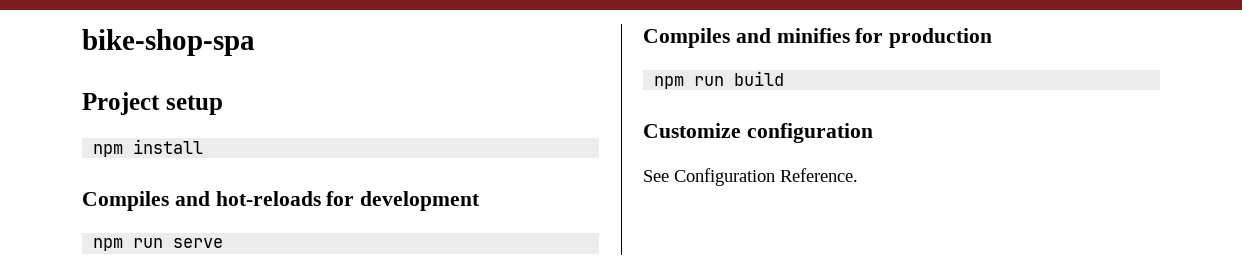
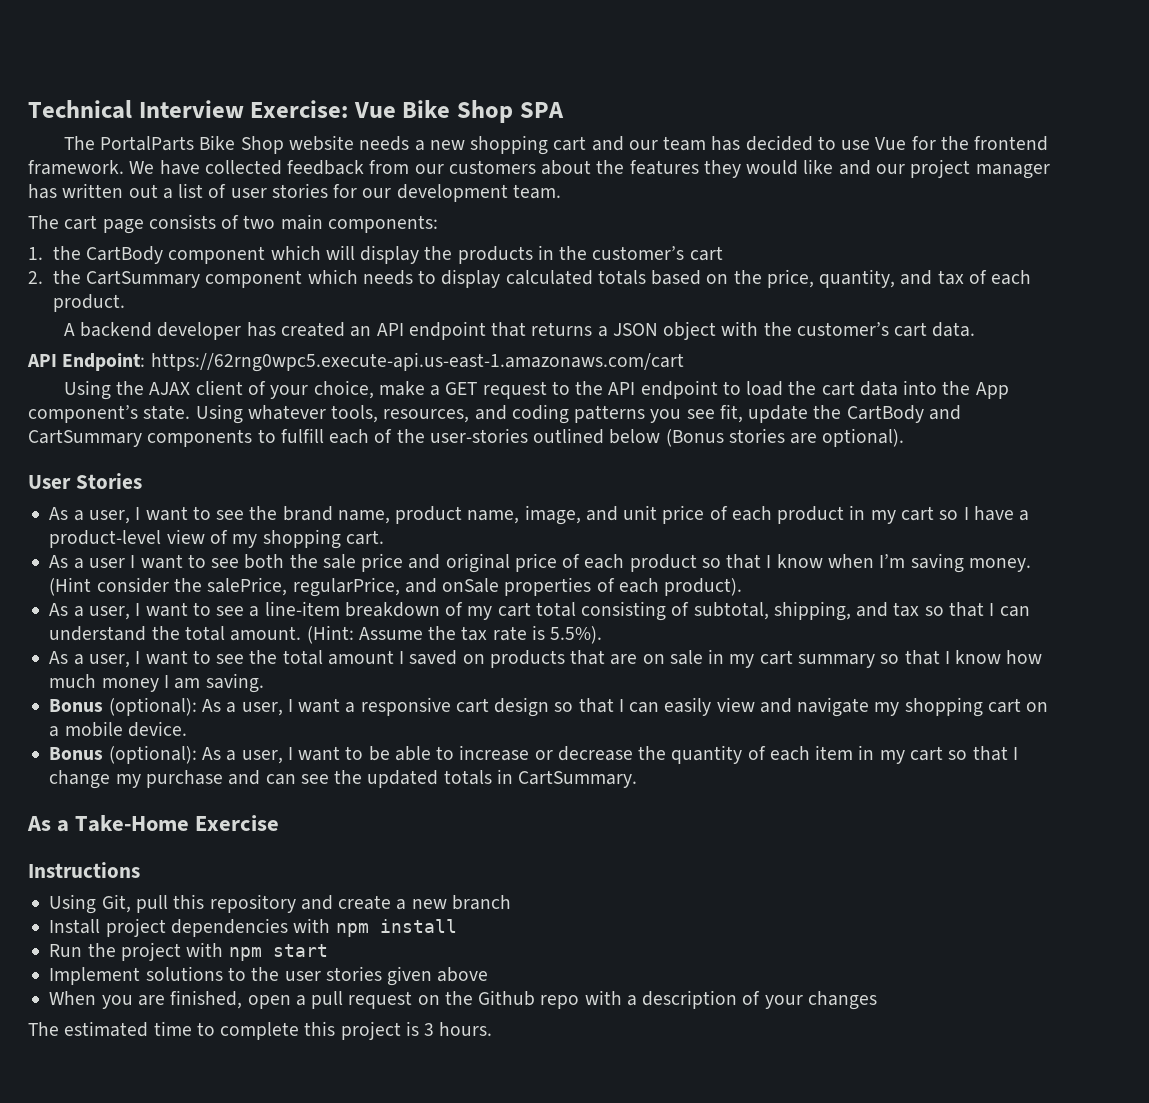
[82,29,255,56] [82,92,223,115] [93,139,204,157] [82,191,481,211] [93,238,224,251] [643,28,993,48] [654,71,785,89] [643,123,873,143] [643,168,858,186] bike-shop-spa // Project setup // npm install // Compiles and hot-reloads for development // npm run serve // Compiles and minifies for production // npm run build // Customize configuration // See Configuration Reference. -> [28,100,564,123] [63,135,1049,155] [28,159,1050,179] [28,183,561,202] [28,214,438,234] [28,245,723,264] [28,269,1032,288] [52,294,125,312] [63,321,976,340] [27,352,684,372] [63,380,1009,400] [28,404,961,424] [28,428,905,447] [28,473,142,489] [49,505,1030,525] [49,529,384,549] [49,553,1031,573] [49,577,743,597] [49,601,1030,621] [49,625,603,644] [49,649,1043,668] [49,673,264,693] [49,697,1049,717] [49,721,187,737] [49,745,1018,764] [49,769,638,789] [27,815,280,832] [28,862,140,878] [49,894,511,914] [49,918,457,937] [49,942,328,961] [49,966,489,986] [49,990,877,1010] [28,1021,493,1040] Technical Interview Exercise: Vue Bike Shop SPA // The PortalParts Bike Shop website needs a new shopping cart and our team has decided to use Vue for the frontend framework. We have collected feedback from our customers about the features they would like and our project manager has written out a list of user stories for our development team. // The cart page consists of two main components: // 1. the CartBody component which will display the products in the customer’s cart // 2. the CartSummary component which needs to display calculated totals based on the price, quantity, and tax of each product. // A backend developer has created an API endpoint that returns a JSON object with the customer’s cart data. // API Endpoint: https://62rng0wpc5.execute-api.us-east-1.amazonaws.com/cart // Using the AJAX client of your choice, make a GET request to the API endpoint to load the cart data into the App component’s state. Using whatever tools, resources, and coding patterns you see fit, update the CartBody and CartSummary components to fulfill each of the user-stories outlined below (Bonus stories are optional). // User Stories // As a user, I want to see the brand name, product name, image, and unit price of each product in my cart so I have a product-level view of my shopping cart. // As a user I want to see both the sale price and original price of each product so that I know when I’m saving money. (Hint consider the salePrice, regularPrice, and onSale properties of each product). // As a user, I want to see a line-item breakdown of my cart total consisting of subtotal, shipping, and tax so that I can understand the total amount. (Hint: Assume the tax rate is 5.5%). // As a user, I want to see the total amount I saved on products that are on sale in my cart summary so that I know how much money I am saving. // Bonus (optional): As a user, I want a responsive cart design so that I can easily view and navigate my shopping cart on a mobile device. // Bonus (optional): As a user, I want to be able to increase or decrease the quantity of each item in my cart so that I change my purchase and can see the updated totals in CartSummary. // As a Take-Home Exercise // Instructions // Using Git, pull this repository and create a new branch // Install project dependencies with npm install // Run the project with npm start // Implement solutions to the user stories given above // When you are finished, open a pull request on the Github repo with a description of your changes // The estimated time to complete this project is 3 hours.

